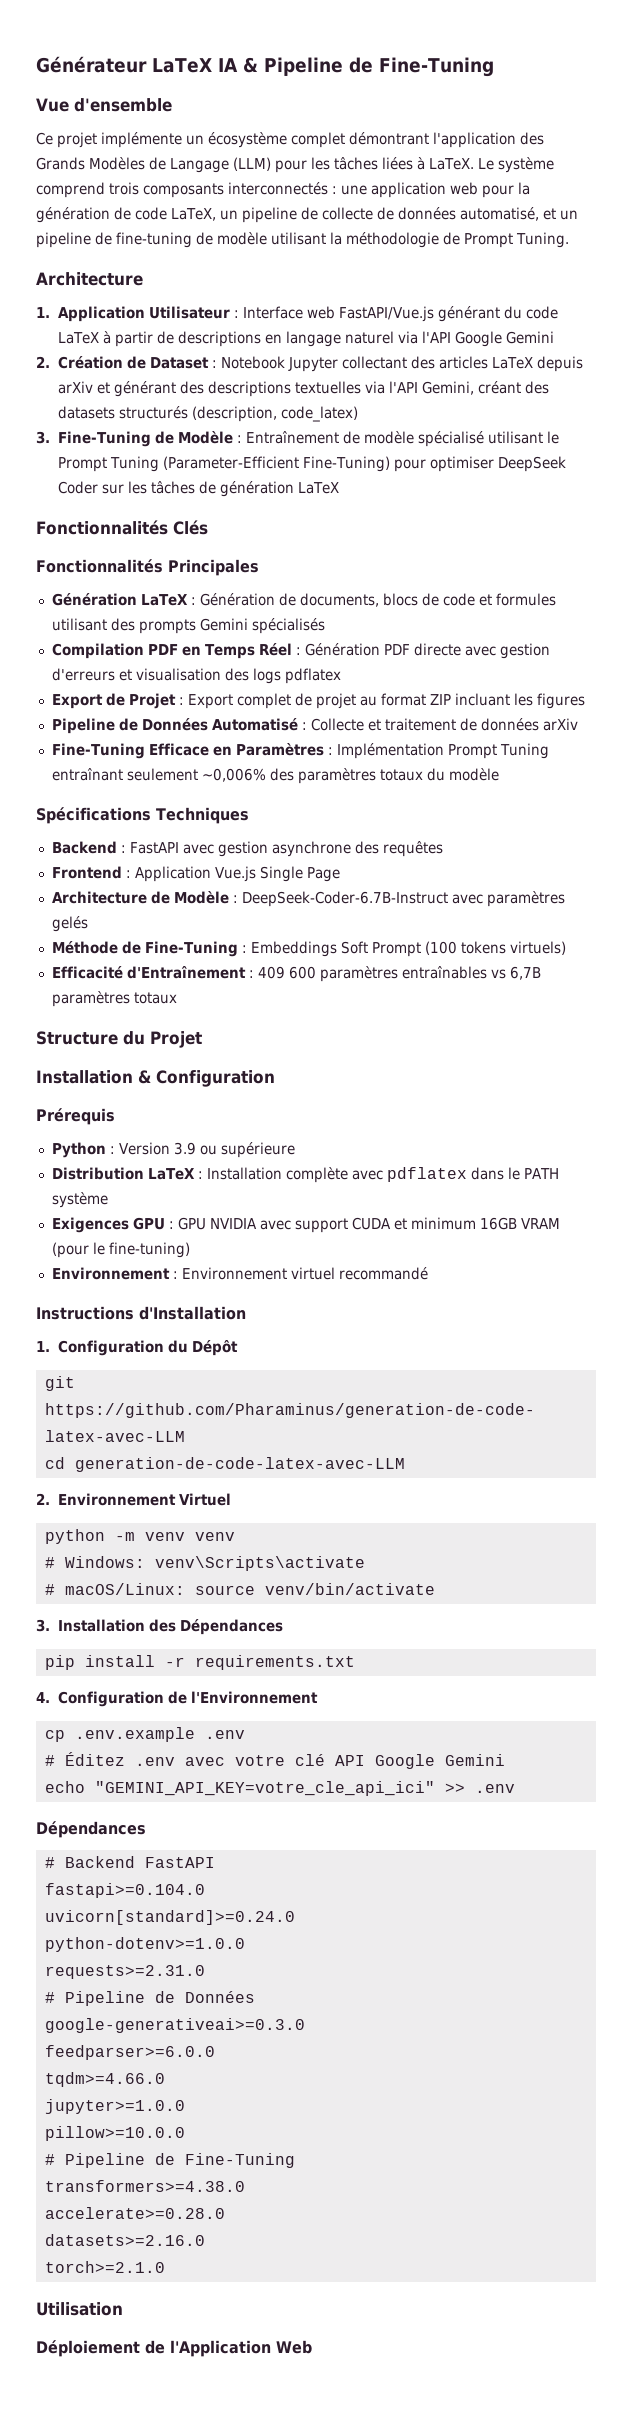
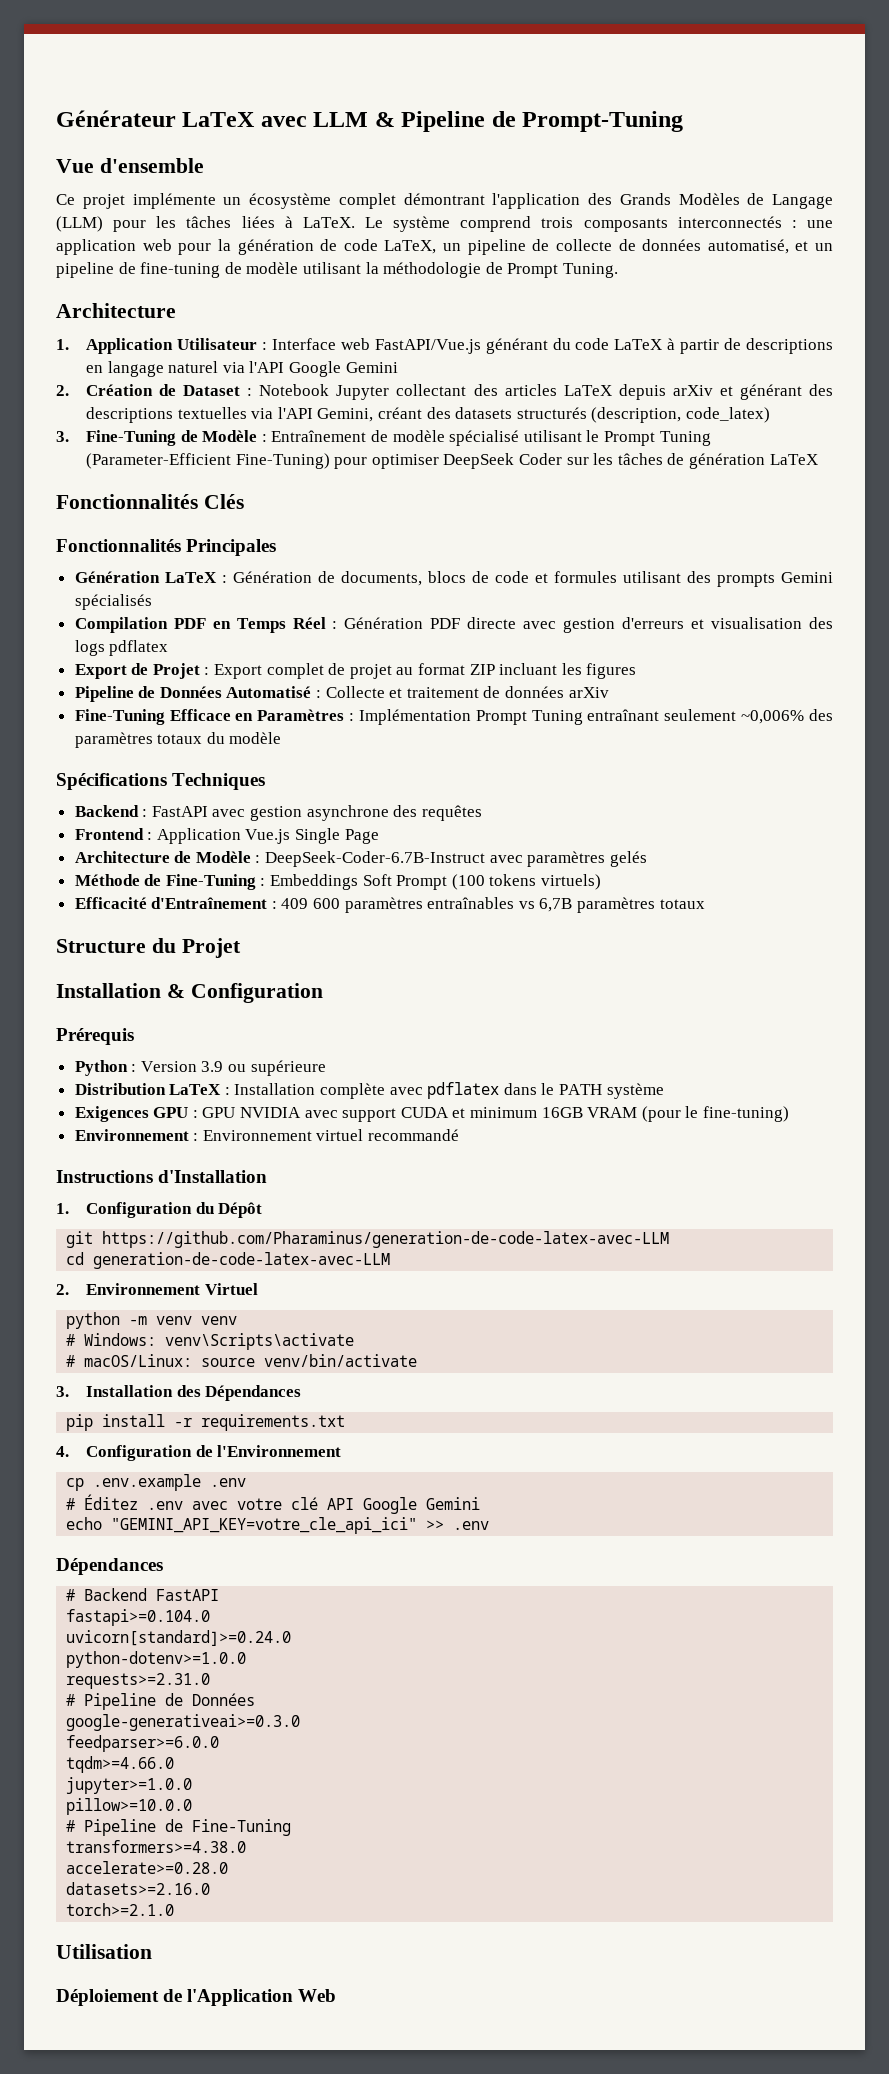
[217,58,238,72] IA -> [260,112,369,127] avec LLM
[378,57,494,77] Fine-Tuning -> [522,111,684,132] Prompt-Tuning

